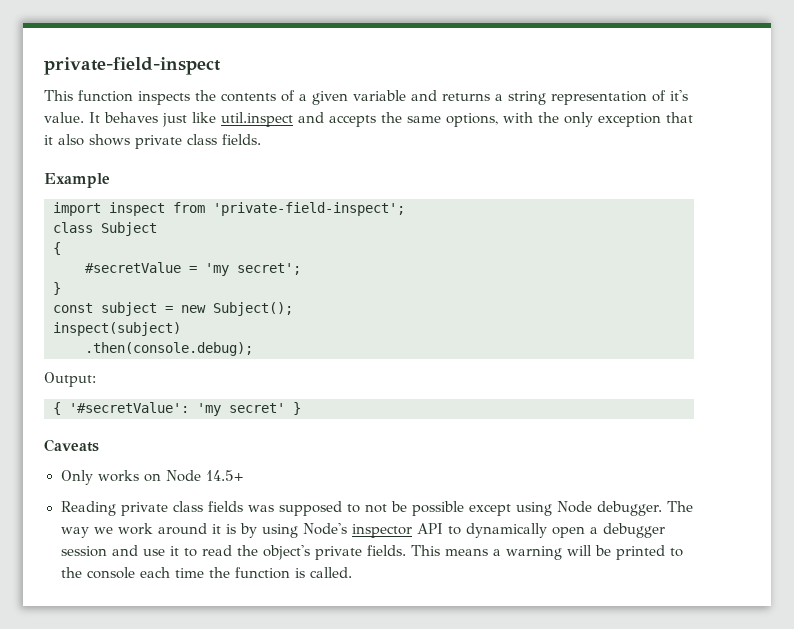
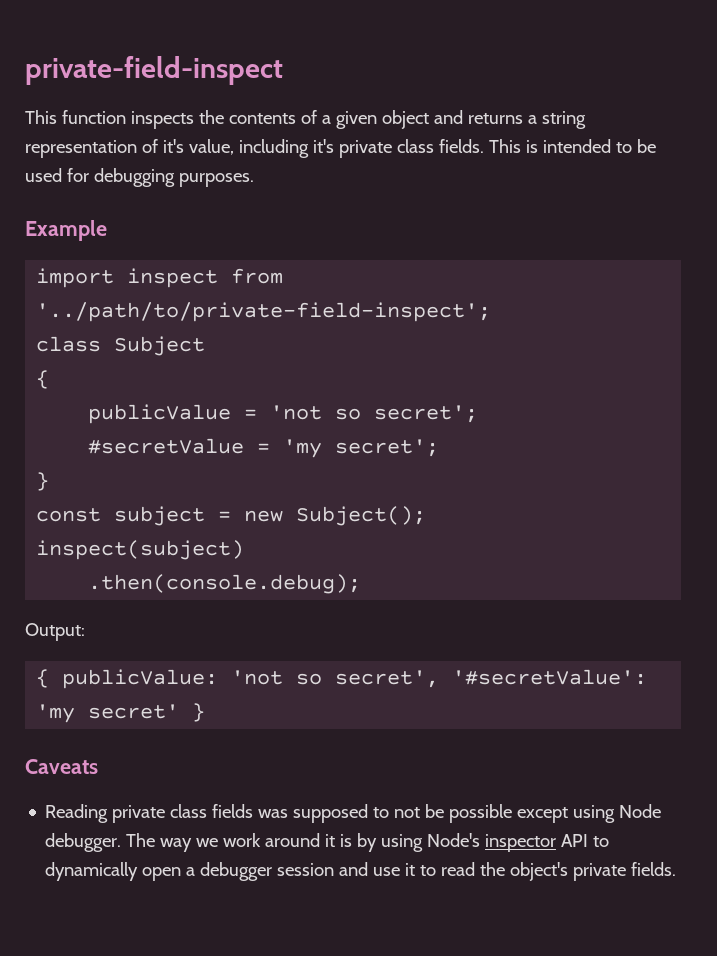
[353,90,406,101] variable -> [381,110,429,129] object
[44,112,693,127] [44,134,261,149] value. It behaves just like util.inspect and accepts the same options, with the only exception that it also shows private class fields. -> [188,139,656,158] [25,168,254,187] value, including it's private class fields. This is intended to be used for debugging purposes.
[213,202,405,216] 'private-field-inspect'; -> [36,302,492,322] '../path/to/private-field-inspect';
(61, 248) none -> [88,404,479,424] // publicValue = 'not so secret';
(61, 408) none -> [62,669,440,689] publicValue: 'not so secret',
[60,470,243,485] // Only works on Node 14.5+ -> (98, 766) none
[410,545,683,560] [60,567,352,579] This means a warning will be printed to the console each time the function is called. -> (677, 869) none

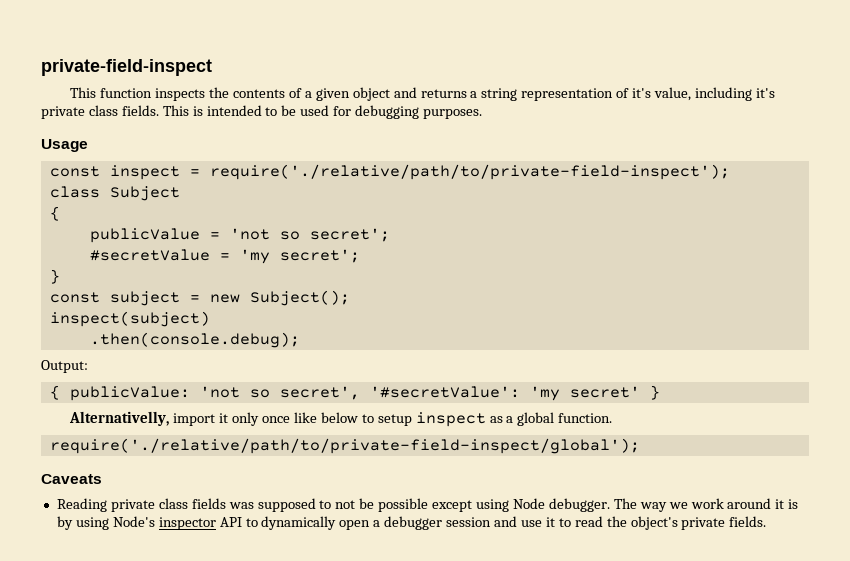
[25,220,107,241] [36,268,284,288] [36,302,492,322] Example // import inspect from '../path/to/private-field-inspect'; -> [41,139,88,152] [49,164,730,180] Usage // const inspect = require('./relative/path/to/private-field-inspect');
(206, 712) none -> [69,411,613,427] [49,438,640,454] // Alternativelly, import it only once like below to setup inspect as a global function. // require('./relative/path/to/private-field-inspect/global');

